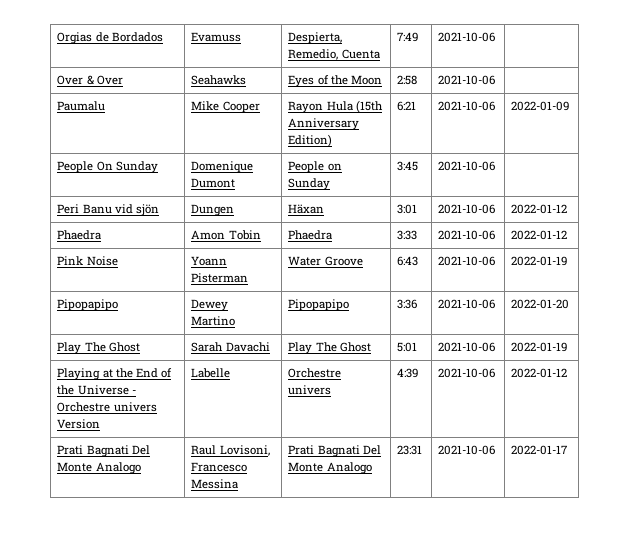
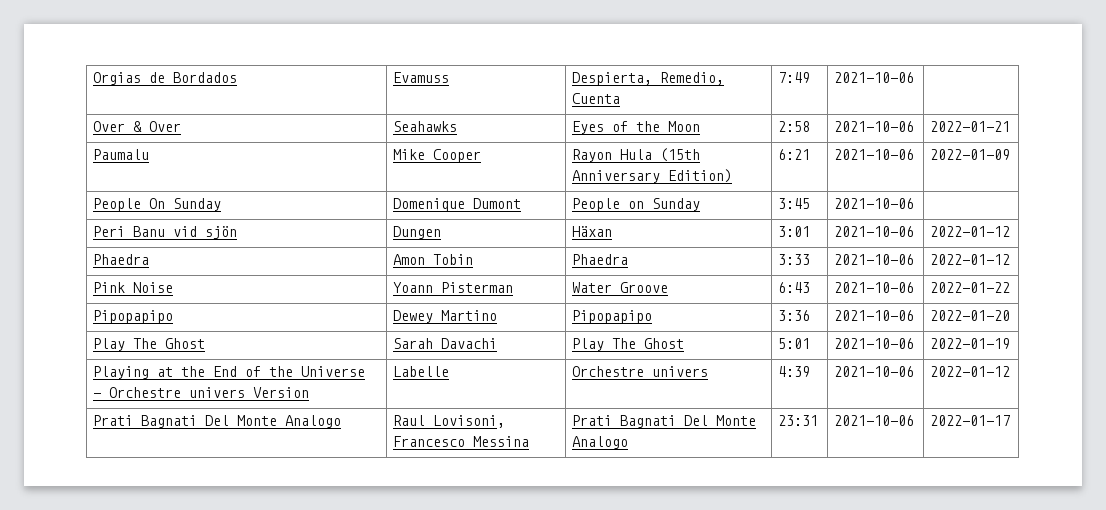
(496, 80) none -> [930,121,1011,132] 2022-01-21
[511,256,568,266] 2022-01-19 -> [930,282,1011,293] 2022-01-22

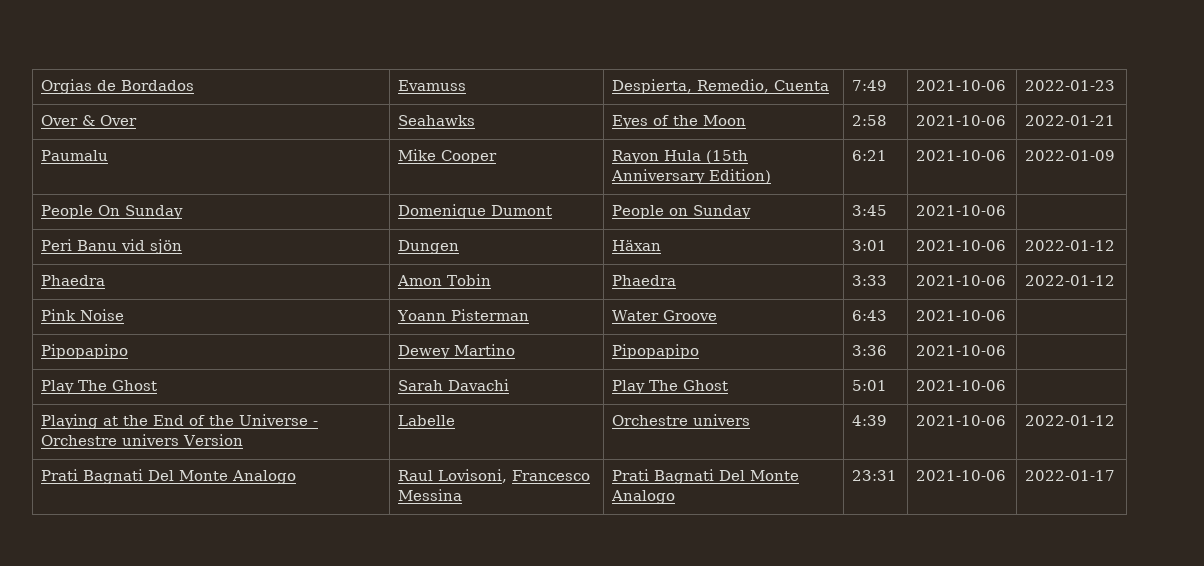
(915, 77) none -> [1025,80,1116,91] 2022-01-23
[930,282,1011,293] 2022-01-22 -> (1007, 315) none
[930,310,1011,321] 2022-01-20 -> (1007, 350) none
[930,338,1011,349] 2022-01-19 -> (1007, 385) none

